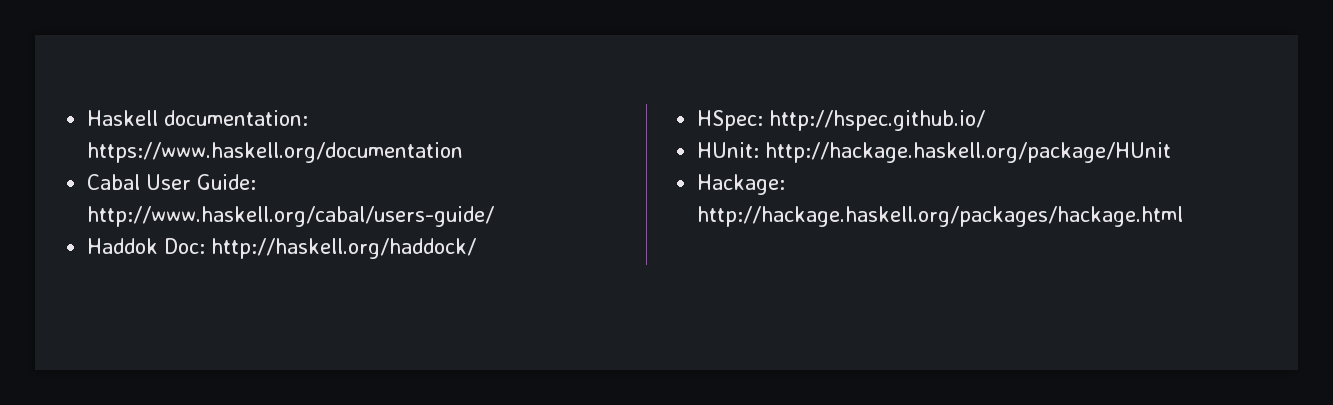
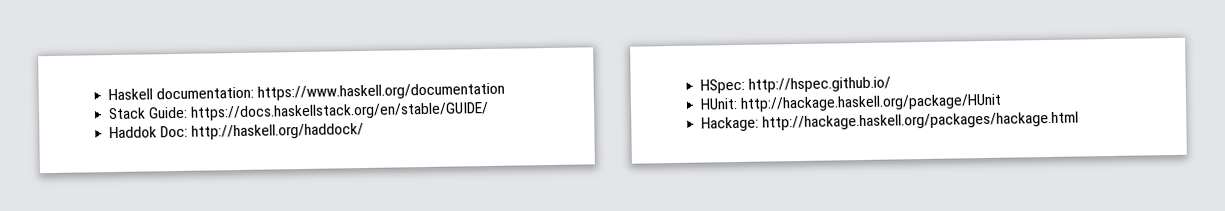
[87,174,257,190] [87,206,495,227] Cabal User Guide: http://www.haskell.org/cabal/users-guide/ -> [108,101,490,121] Stack Guide: https://docs.haskellstack.org/en/stable/GUIDE/

